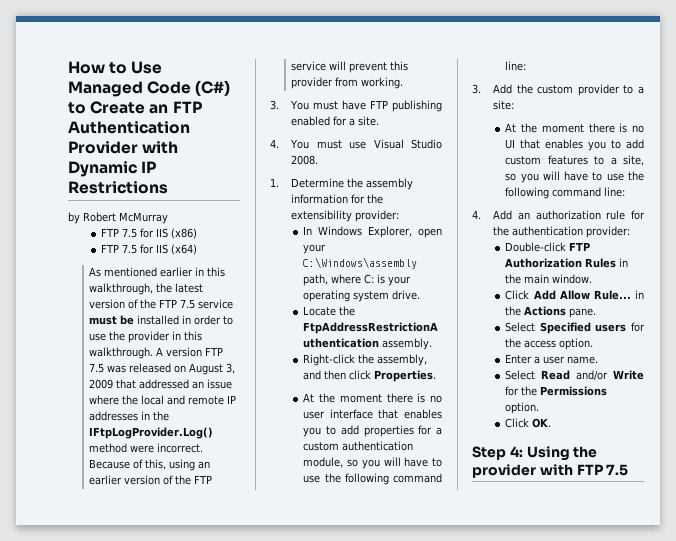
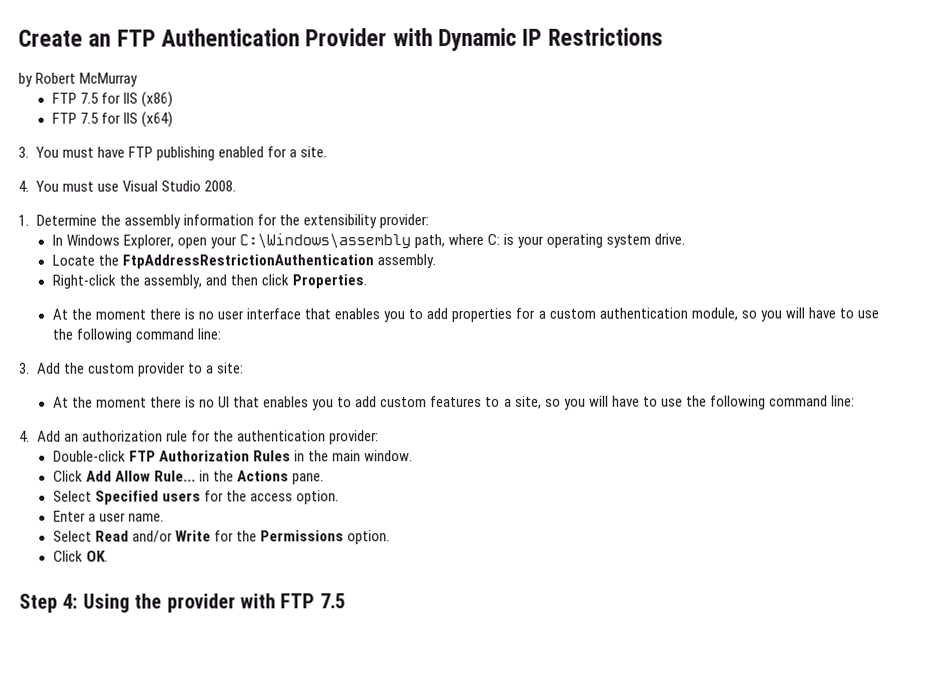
[68,61,163,74] [68,80,231,97] [68,102,86,114] How to Use Managed Code (C#) to -> (18, 38) none
[89,267,226,277] [89,283,204,295] [89,299,234,309] [89,315,234,325] [89,331,203,343] [89,347,224,359] [89,363,236,375] [89,379,233,389] [89,395,237,405] [89,411,170,421] [89,427,214,439] [89,443,204,453] [89,459,211,471] [89,475,213,485] [291,61,409,73] [291,77,404,89] // As mentioned earlier in this walkthrough, the latest version of the FTP 7.5 service must be installed in order to use the provider in this walkthrough. A version FTP 7.5 was released on August 3, 2009 that addressed an issue where the local and remote IP addresses in the IFtpLogProvider.Log() method were incorrect. Because of this, using an earlier version of the FTP service will prevent this provider from working. -> (173, 119) none

